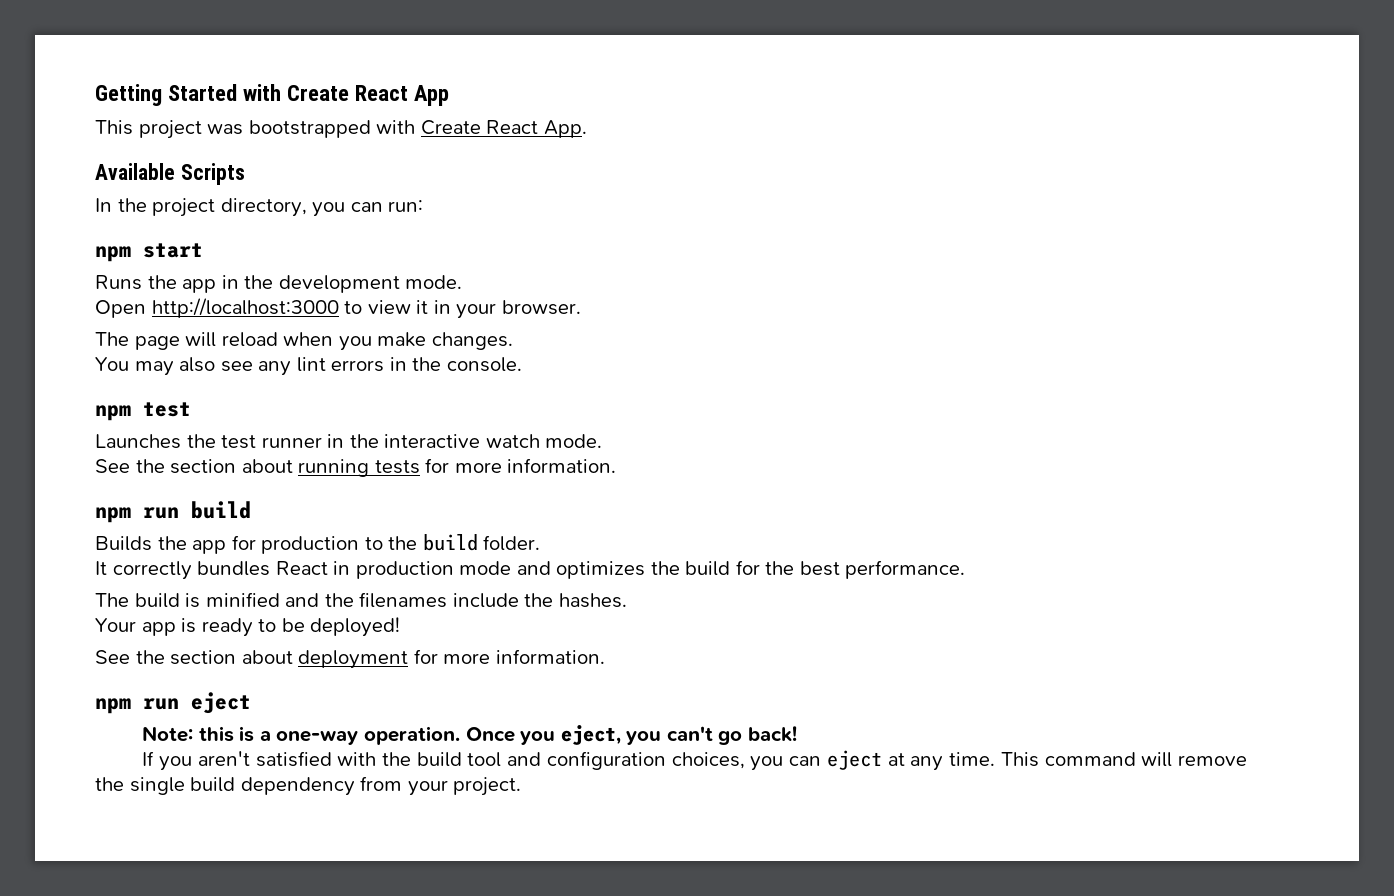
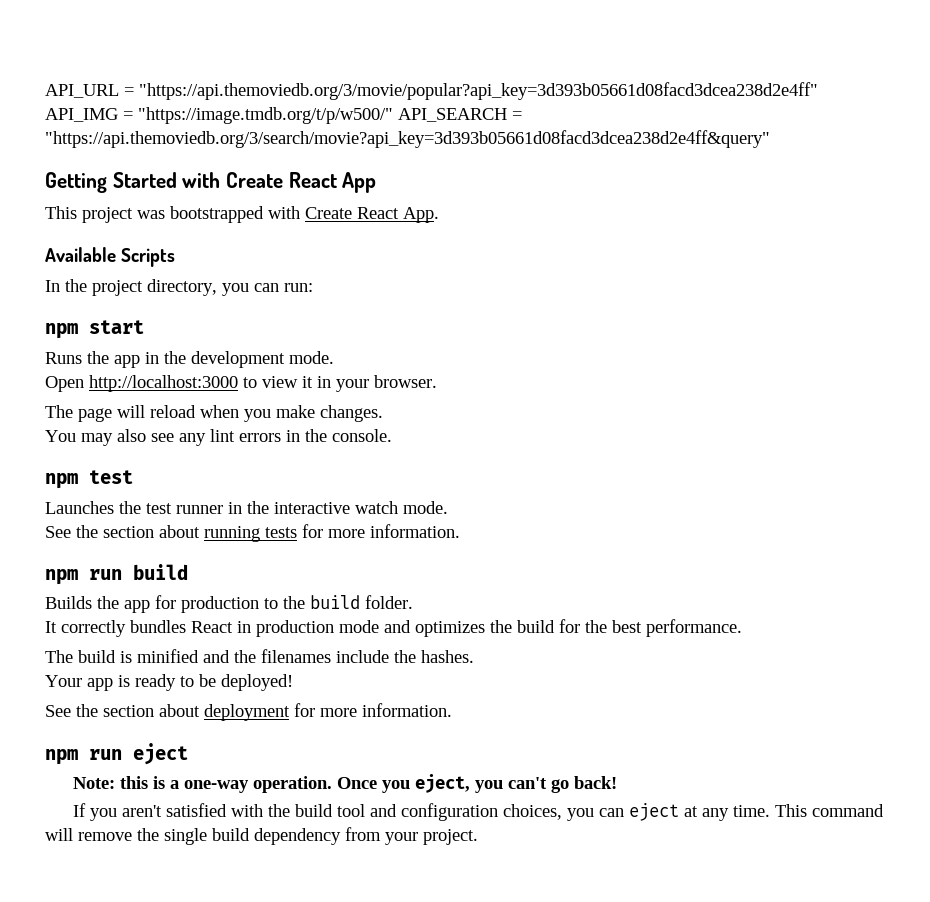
(95, 95) none -> [45,82,818,100] [45,107,522,124] [45,130,770,148] API_URL = "https://api.themoviedb.org/3/movie/popular?api_key=3d393b05661d08facd3dcea238d2e4ff" API_IMG = "https://image.tmdb.org/t/p/w500/" API_SEARCH = "https://api.themoviedb.org/3/search/movie?api_key=3d393b05661d08facd3dcea238d2e4ff&query" //

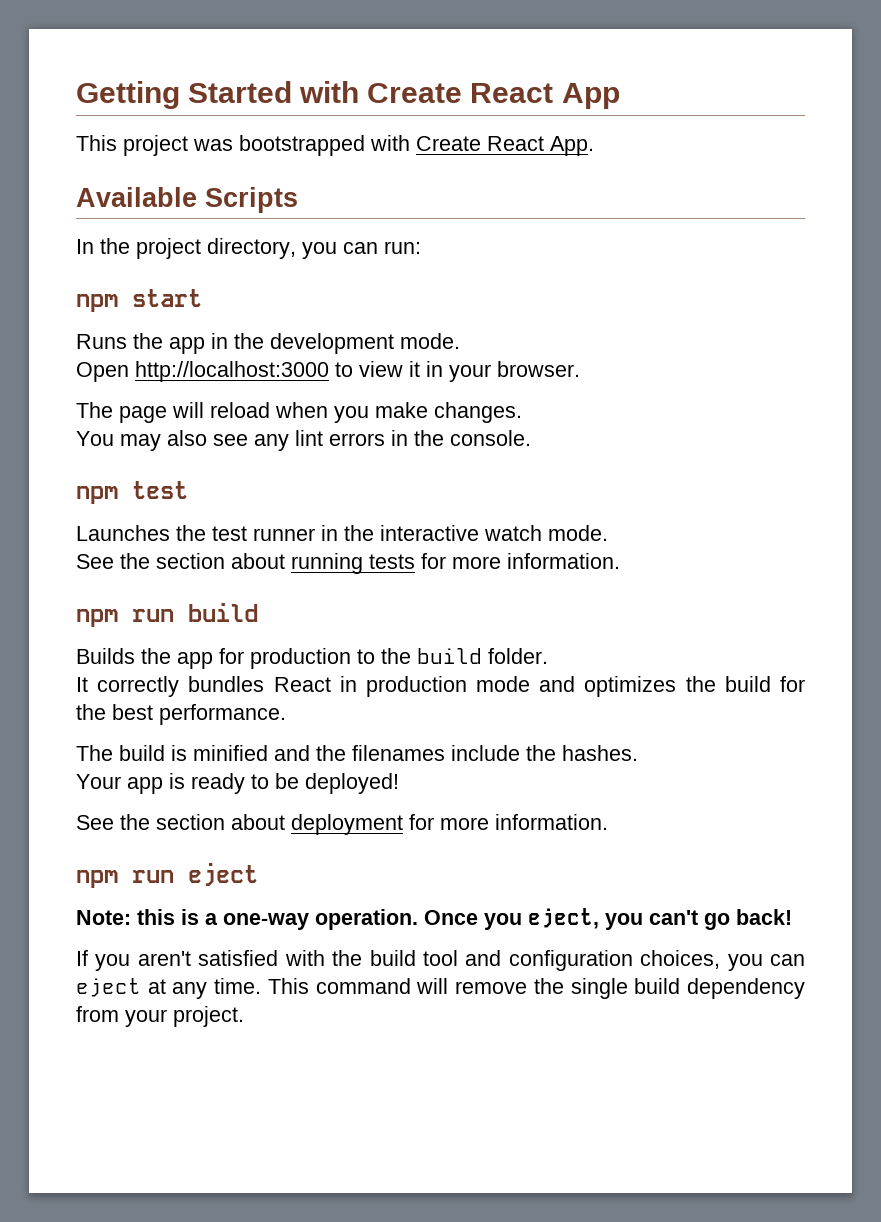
[45,82,818,100] [45,107,522,124] [45,130,770,148] API_URL = "https://api.themoviedb.org/3/movie/popular?api_key=3d393b05661d08facd3dcea238d2e4ff" API_IMG = "https://image.tmdb.org/t/p/w500/" API_SEARCH = "https://api.themoviedb.org/3/search/movie?api_key=3d393b05661d08facd3dcea238d2e4ff&query" // -> (76, 95) none

